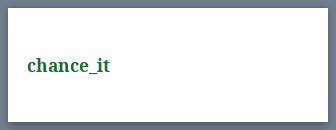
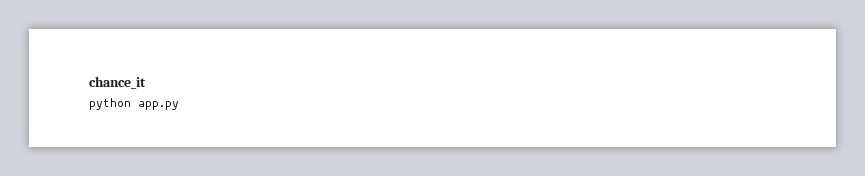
(110, 66) none -> [89,98,179,110] // python app.py

